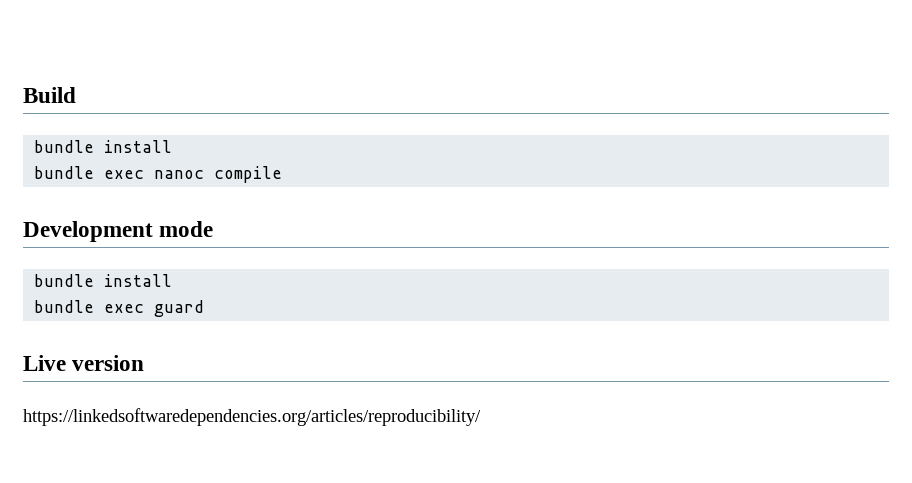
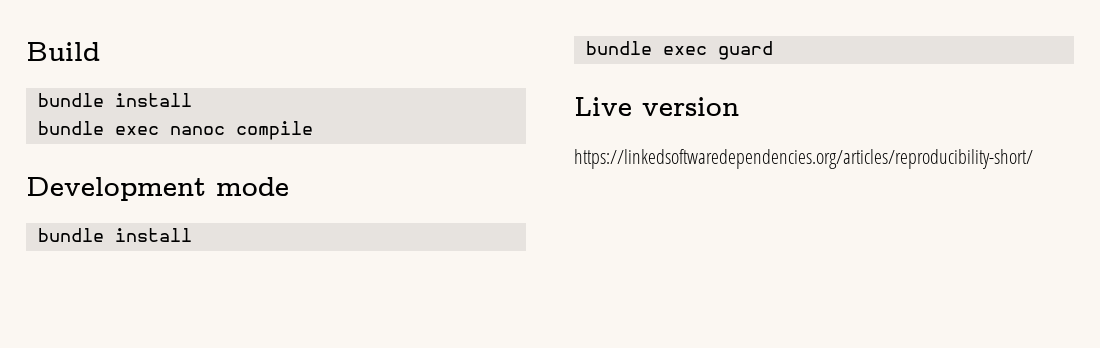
[23,408,481,426] https://linkedsoftwaredependencies.org/articles/reproducibility/ -> [574,149,1033,169] https://linkedsoftwaredependencies.org/articles/reproducibility-short/

